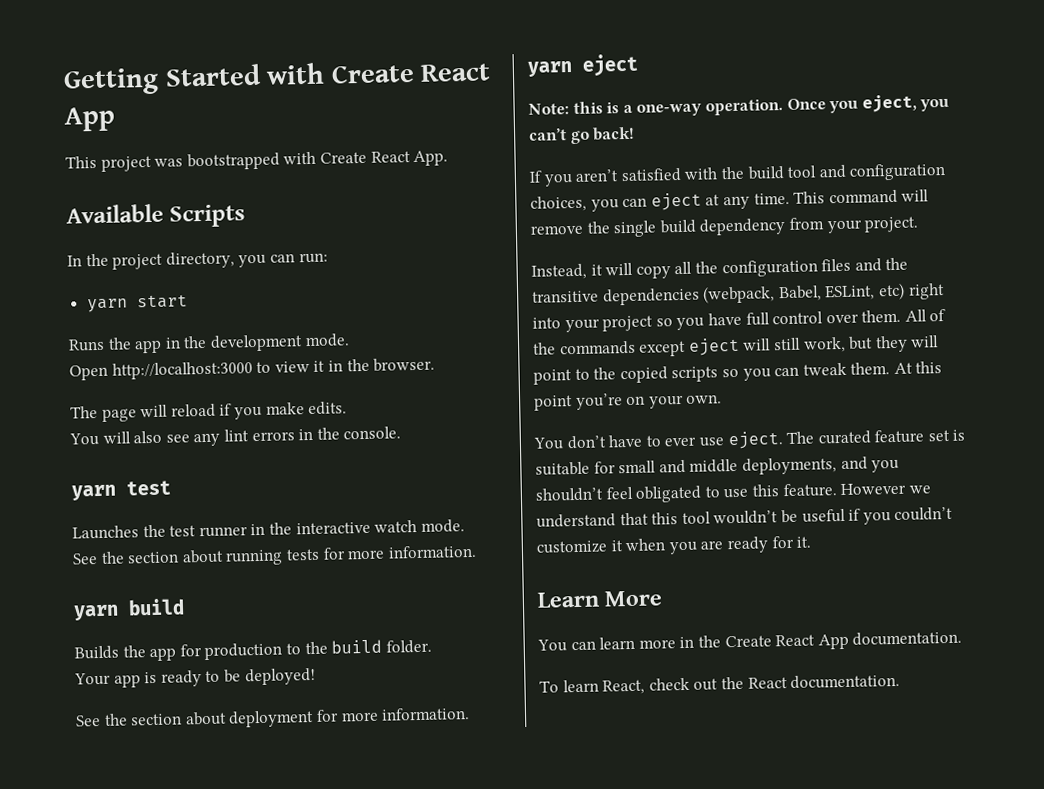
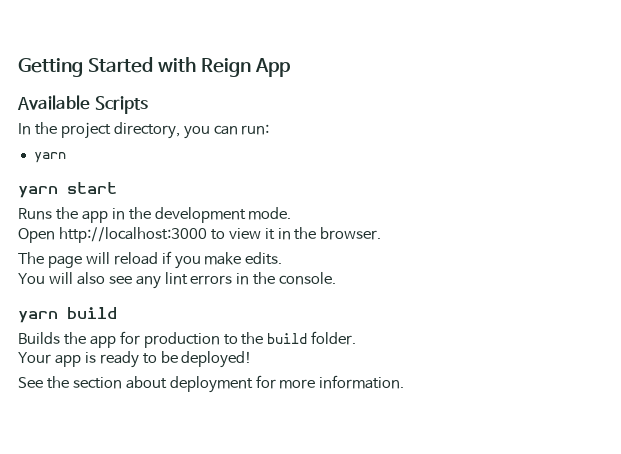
[330,63,492,84] [64,106,115,132] [65,150,449,172] Create React App // This project was bootstrapped with Create React App. -> [200,58,290,77] Reign App
(128, 305) none -> [18,186,58,198] // yarn
[71,480,171,501] [72,519,465,540] [72,544,477,566] // yarn test // Launches the test runner in the interactive watch mode. // See the section about running tests for more information. -> (337, 278) none
[527,53,639,77] [528,94,950,117] [528,126,636,145] [529,162,947,187] [530,189,930,212] [530,216,919,238] [531,257,909,280] [532,282,945,306] [532,308,947,333] [533,335,940,357] [533,361,943,385] [534,393,723,411] [533,429,966,450] [535,456,900,476] [535,482,931,503] [536,506,954,528] [536,535,812,555] [537,590,663,608] [537,630,963,652] [539,673,901,695] // yarn eject // Note: this is a one-way operation. Once you eject, you can’t go back! // If you aren’t satisfied with the build tool and configuration choices, you can eject at any time. This command will remove the single build dependency from your project. // Instead, it will copy all the configuration files and the transitive dependencies (webpack, Babel, ESLint, etc) right into your project so you have full control over them. All of the commands except eject will still work, but they will point to the copied scripts so you can tweak them. At this point you’re on your own. // You don’t have to ever use eject. The curated feature set is suitable for small and middle deployments, and you shouldn’t feel obligated to use this feature. However we understand that this tool wouldn’t be useful if you couldn’t customize it when you are ready for it. // Learn More // You can learn more in the Create React App documentation. // To learn React, check out the React documentation. -> (405, 382) none

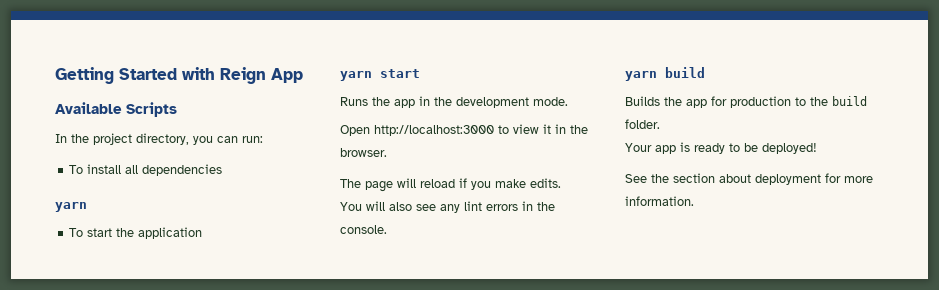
[33,152,66,163] yarn -> [69,164,223,176] [55,202,87,212] [69,227,203,239] To install all dependencies // yarn // To start the application

